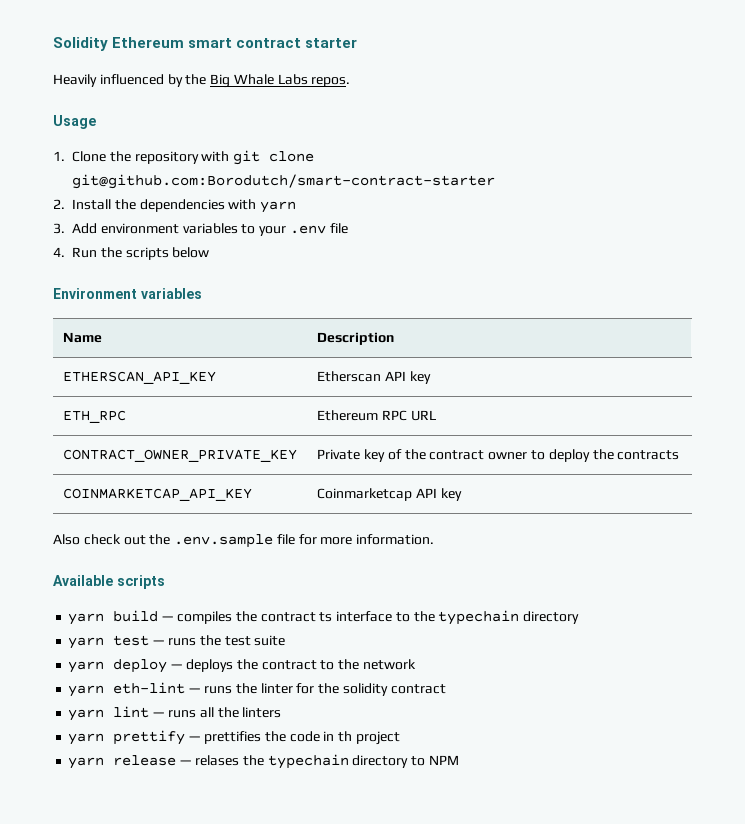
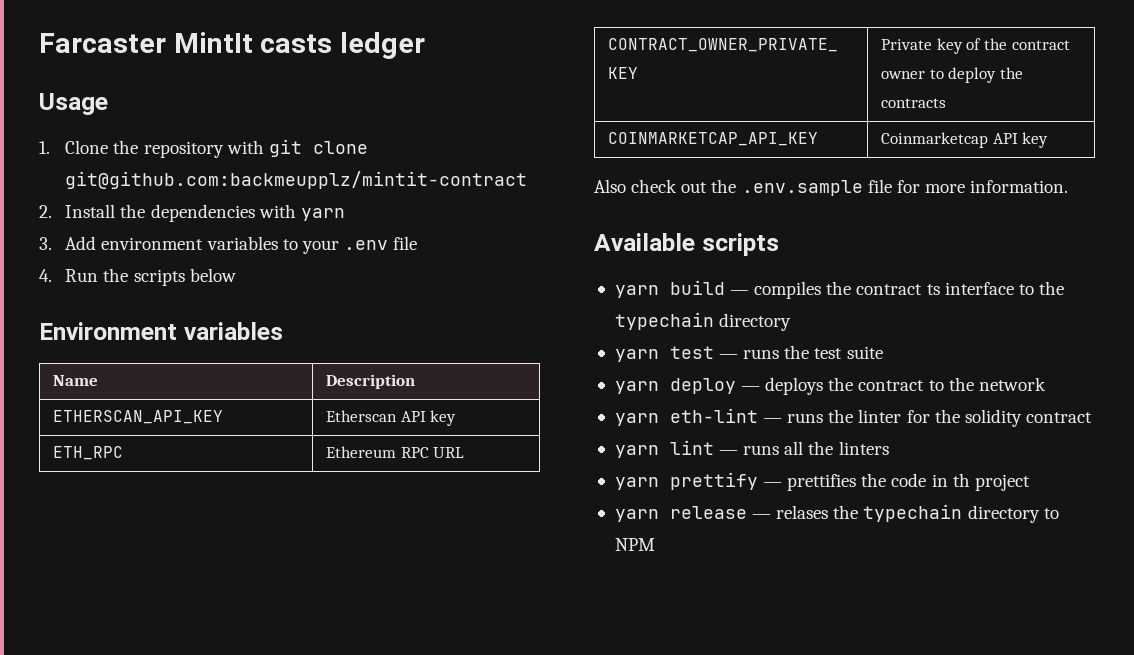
[53,37,358,51] [53,74,351,88] Solidity Ethereum smart contract starter // Heavily influenced by the Big Whale Labs repos. -> [39,32,426,59] Farcaster MintIt casts ledger
[72,174,495,189] git@github.com:Borodutch/smart-contract-starter -> [65,171,528,189] git@github.com:backmeupplz/mintit-contract

